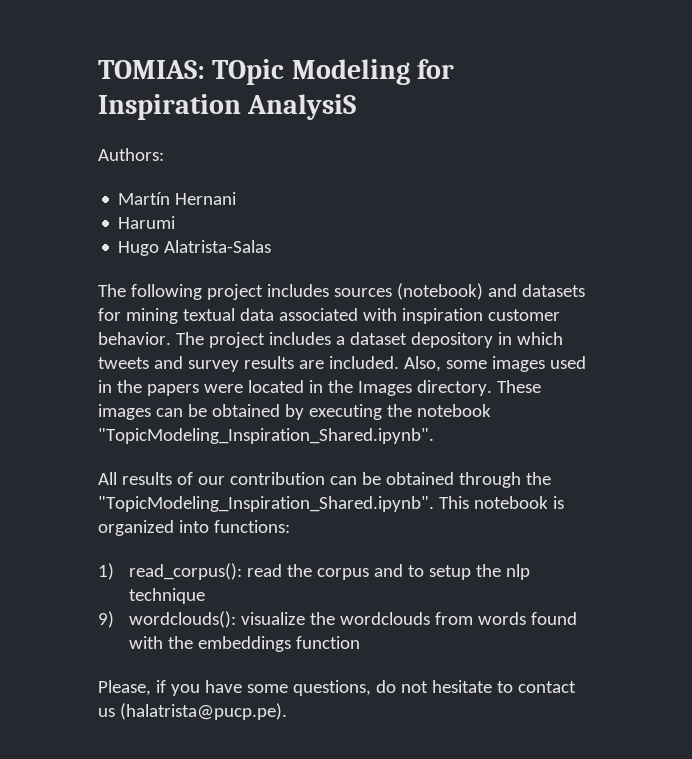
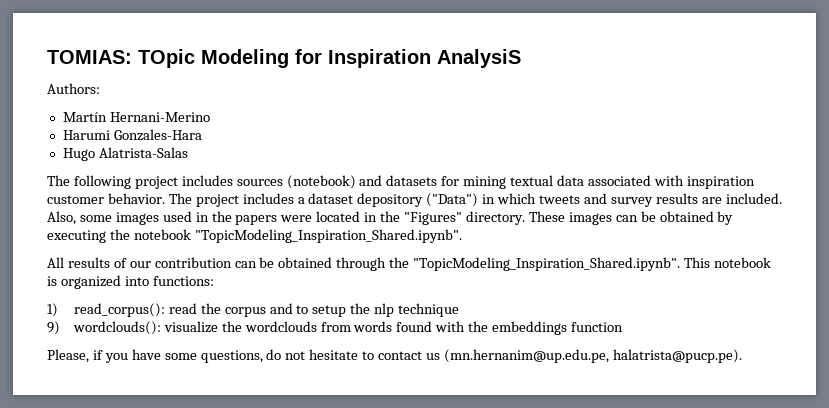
[175,192,237,205] Hernani -> [109,112,210,122] Hernani-Merino
(176, 222) none -> [113,129,202,141] Gonzales-Hara
(493, 340) none -> [426,193,479,207] ("Data")
[357,381,412,396] Images -> [404,212,463,225] "Figures"
[119,703,287,720] (halatrista@pucp.pe). -> [443,349,742,363] (mn.hernanim@up.edu.pe, halatrista@pucp.pe).

